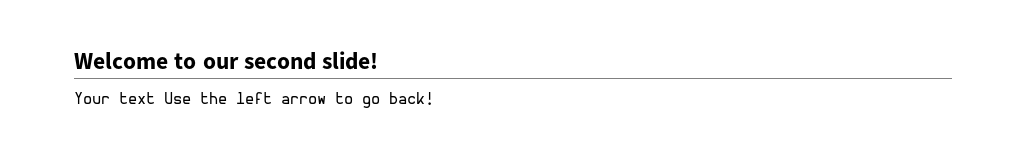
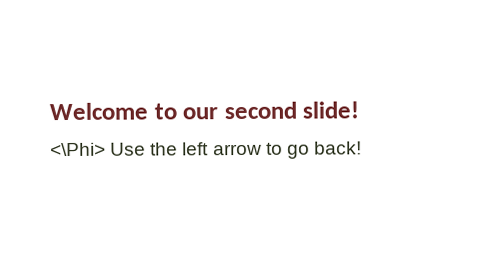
[74,92,155,104] Your text -> [50,142,106,157] <\Phi>

